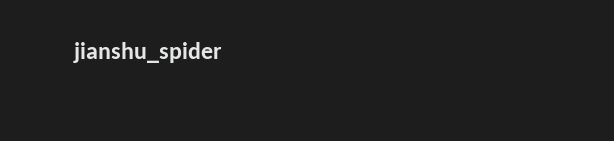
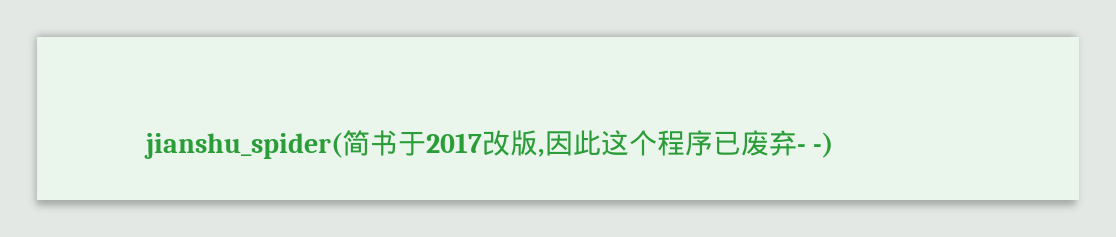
[73,42,222,63] jianshu_spider -> [144,130,834,159] jianshu_spider(简书于2017改版,因此这个程序已废弃- -)

